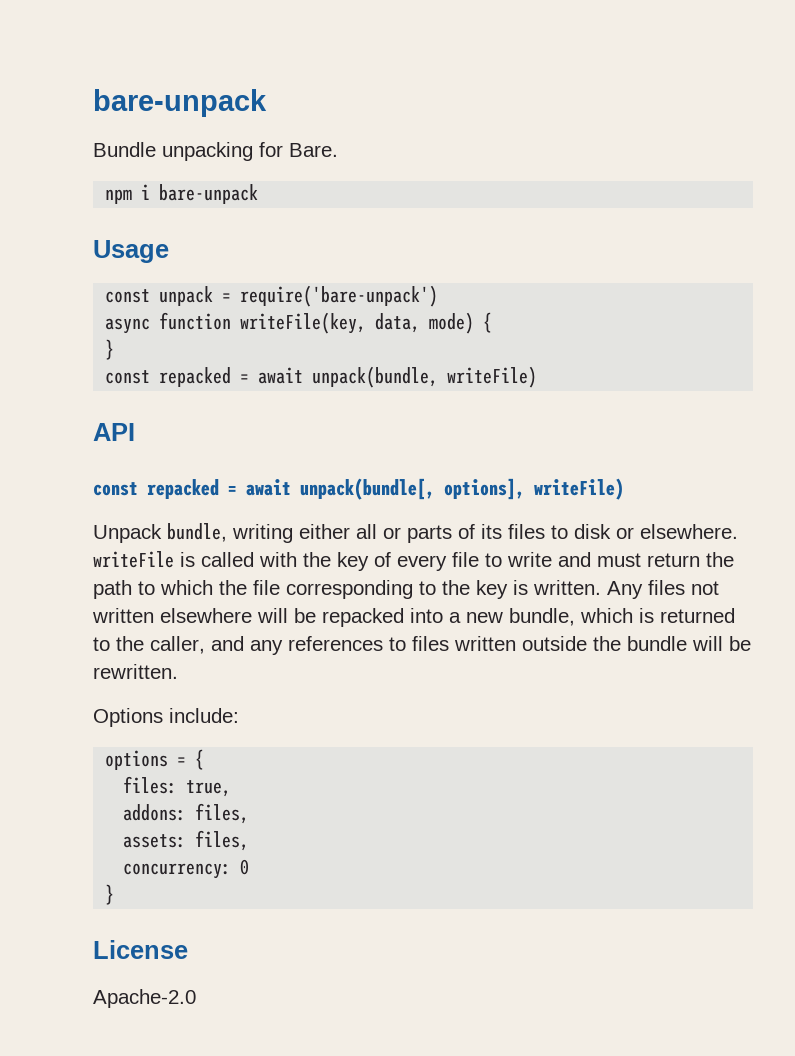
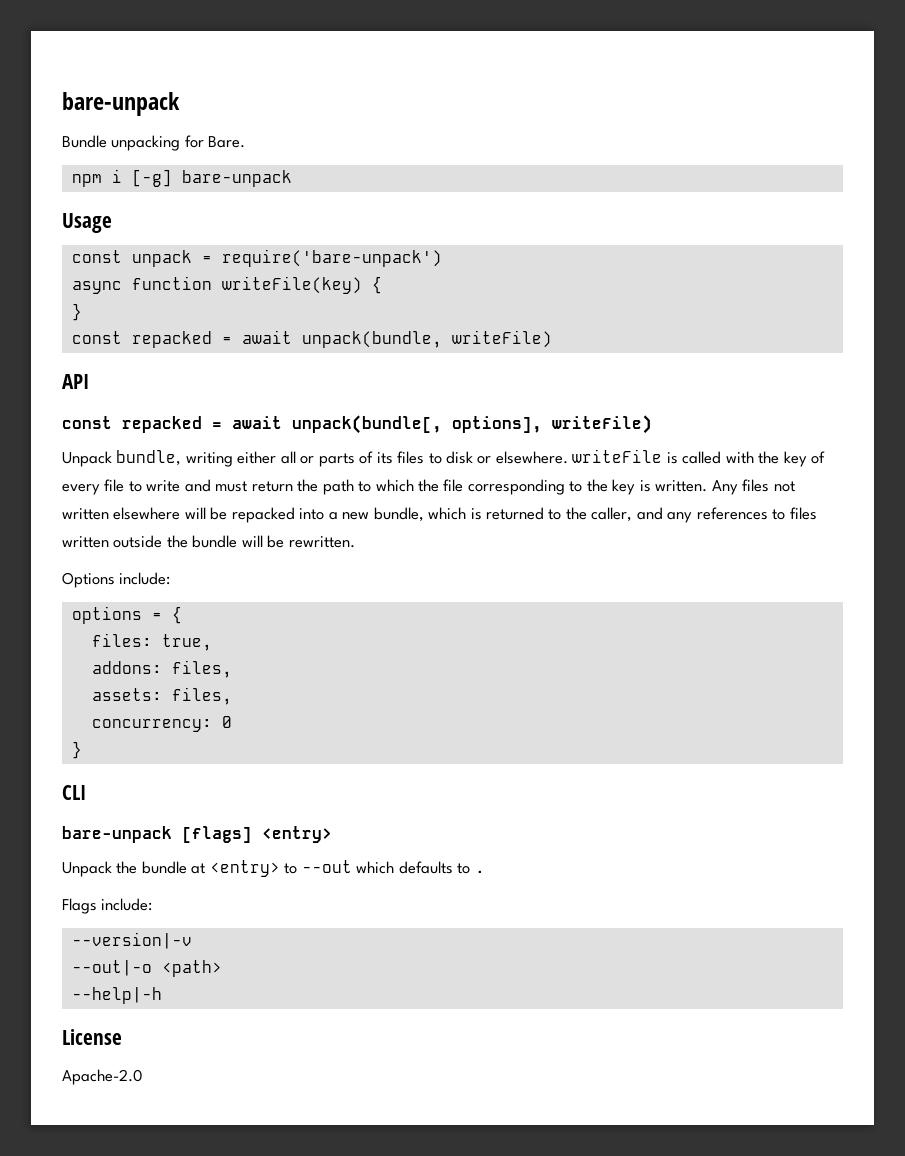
(151, 192) none -> [131,169,172,187] [-g]
[240,312,475,334] writeFile(key, data, mode) -> [221,276,362,294] writeFile(key)
(115, 894) none -> [62,785,86,800] [62,826,332,843] [62,860,485,877] [62,898,153,914] [71,932,192,949] [71,960,222,977] [71,987,162,1004] // CLI // bare-unpack [flags] <entry> // Unpack the bundle at <entry> to --out which defaults to . // Flags include: // --version|-v // --out|-o <path> // --help|-h

